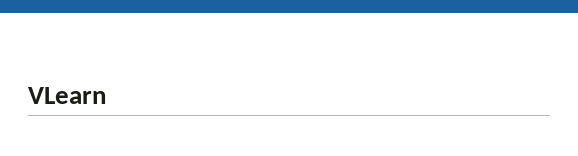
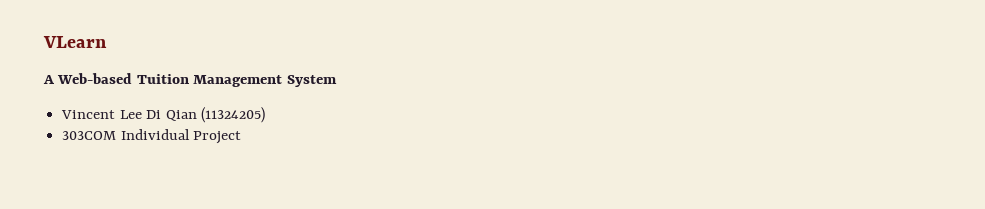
(106, 95) none -> [43,73,337,87] [61,107,265,123] [62,129,242,144] // A Web-based Tuition Management System // Vincent Lee Di Qian (11324205) // 303COM Individual Project

